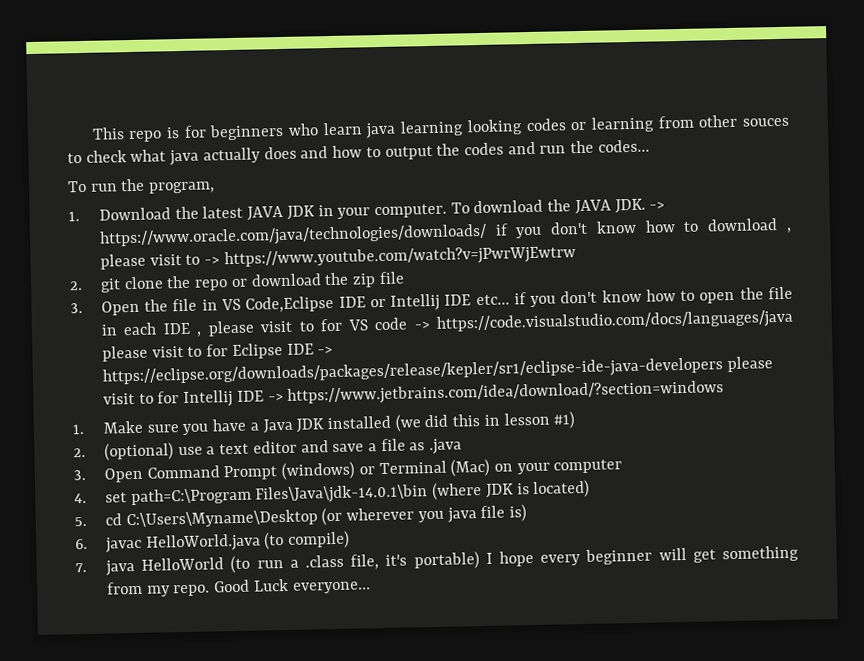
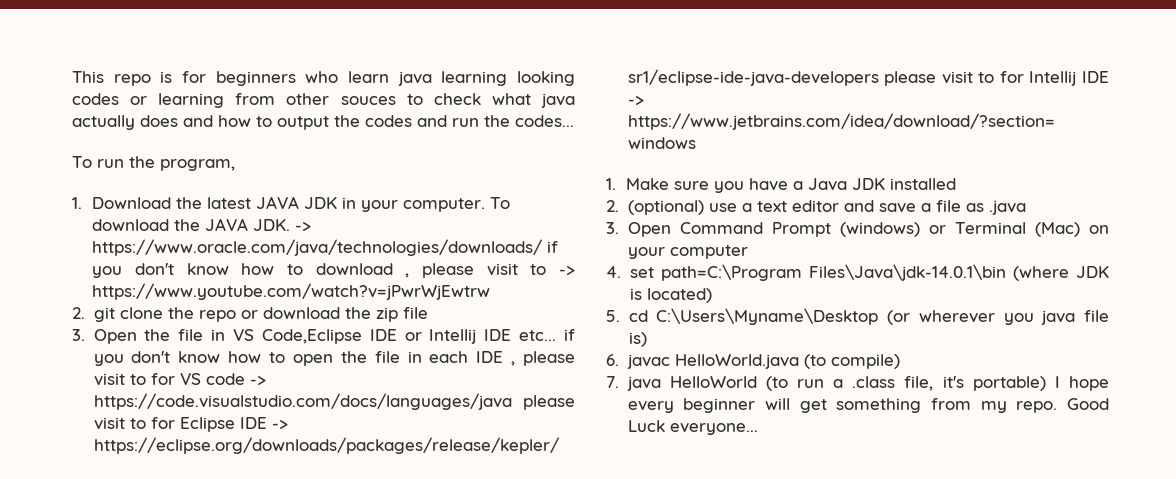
[394,411,576,432] (we did this in lesson #1) -> (957, 184) none

